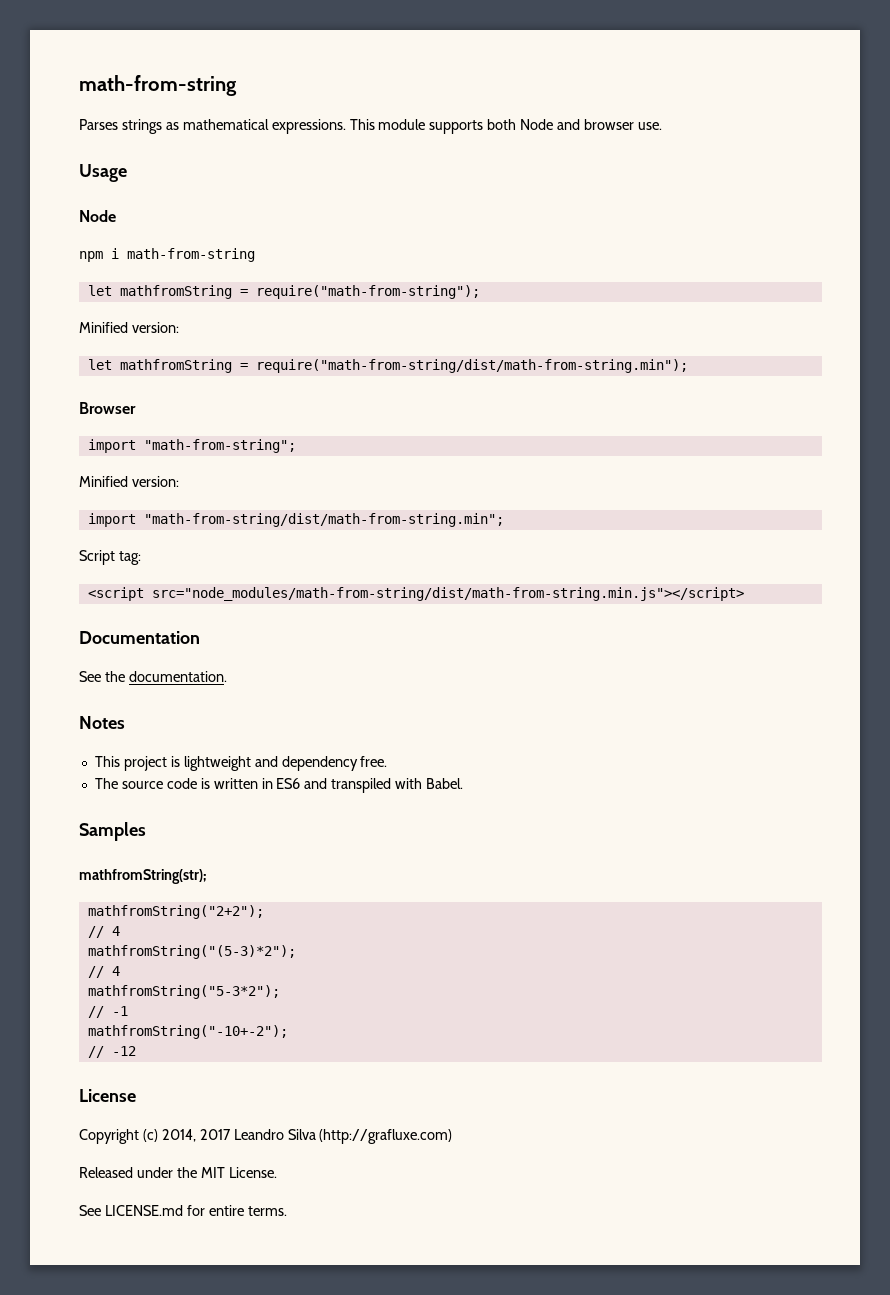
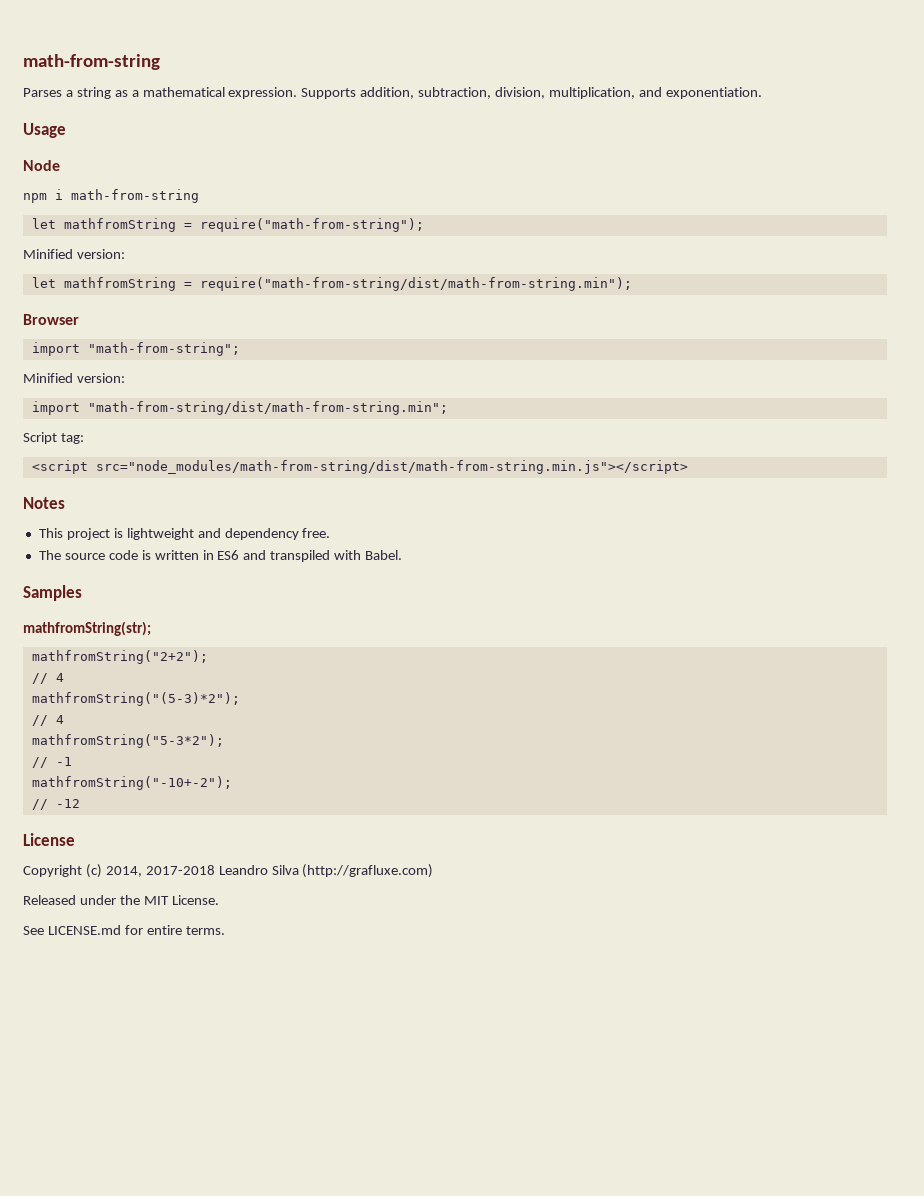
[121,119,662,134] strings as mathematical expressions. This module supports both Node and browser use. -> [65,87,762,99] a string as a mathematical expression. Supports addition, subtraction, division, multiplication, and exponentiation.
[79,631,200,644] [79,671,227,682] // Documentation // See the documentation. -> (688, 467) none
[199,1129,231,1140] 2017 -> [145,865,215,875] 2017-2018

